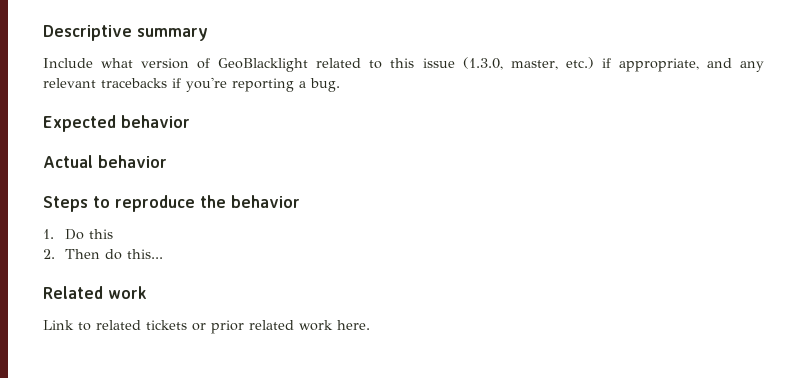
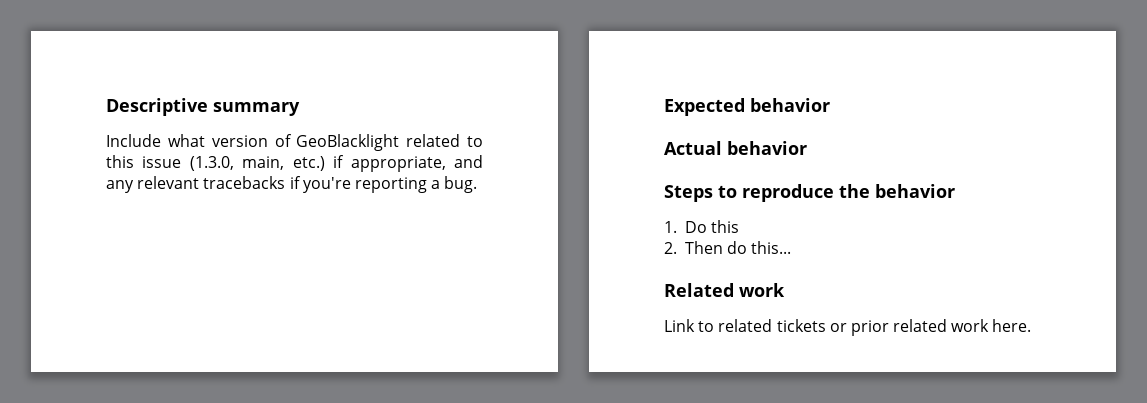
[510,60,558,70] master, -> [242,156,285,170] main,

